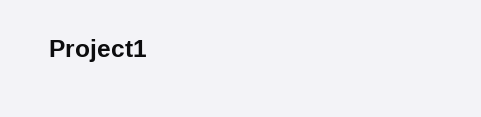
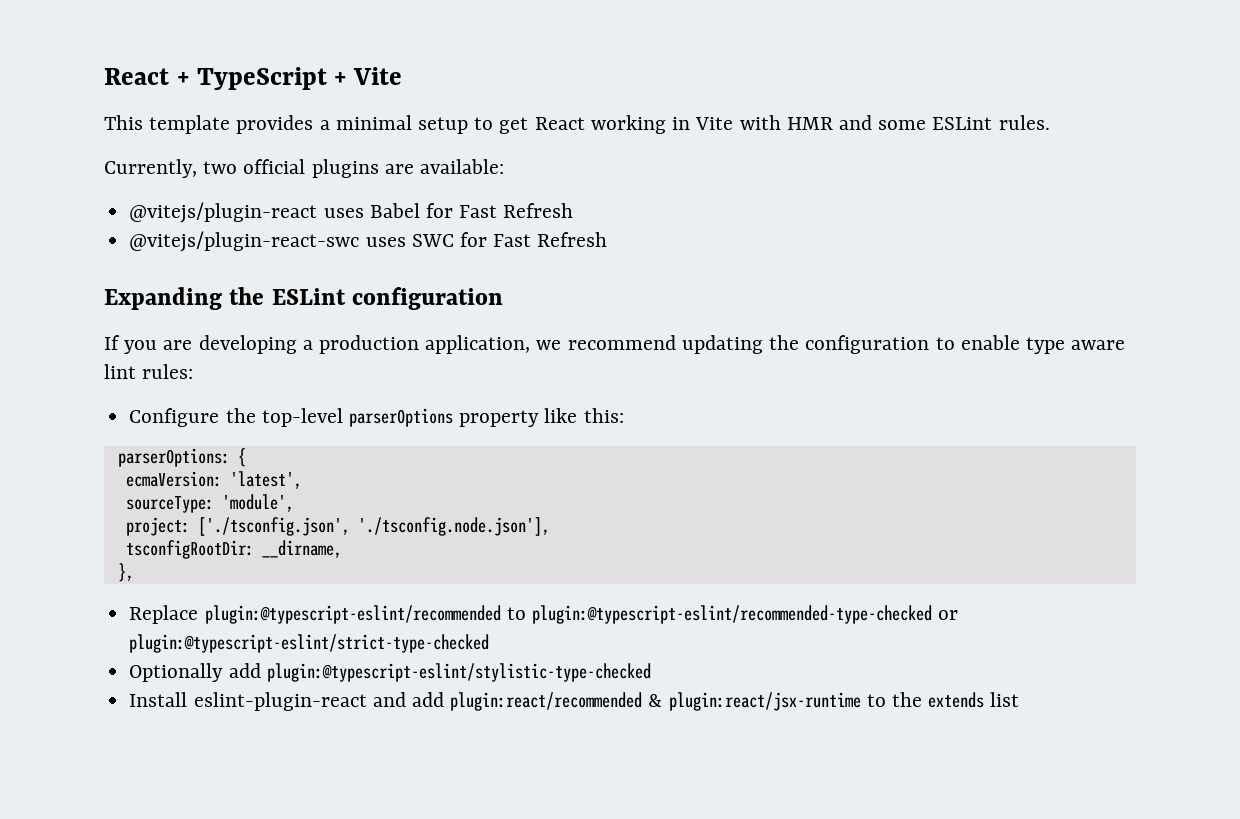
[49,39,147,62] Project1 -> [104,67,403,90] [104,115,1050,134] [104,159,505,178] [129,202,574,223] [129,231,608,252] [104,287,503,310] [104,335,1126,354] [104,364,194,379] [129,408,624,427] [117,448,246,467] [125,471,302,489] [125,494,294,513] [125,517,550,536] [125,540,342,559] [117,563,134,582] [129,605,959,624] [129,634,490,653] [129,663,651,682] [129,692,1020,711] React + TypeScript + Vite // This template provides a minimal setup to get React working in Vite with HMR and some ESLint rules. // Currently, two official plugins are available: // @vitejs/plugin-react uses Babel for Fast Refresh // @vitejs/plugin-react-swc uses SWC for Fast Refresh // Expanding the ESLint configuration // If you are developing a production application, we recommend updating the configuration to enable type aware lint rules: // Configure the top-level parserOptions property like this: // parserOptions: { // ecmaVersion: 'latest', // sourceType: 'module', // project: ['./tsconfig.json', './tsconfig.node.json'], // tsconfigRootDir: __dirname, // }, // Replace plugin:@typescript-eslint/recommended to plugin:@typescript-eslint/recommended-type-checked or plugin:@typescript-eslint/strict-type-checked // Optionally add plugin:@typescript-eslint/stylistic-type-checked // Install eslint-plugin-react and add plugin:react/recommended & plugin:react/jsx-runtime to the extends list

